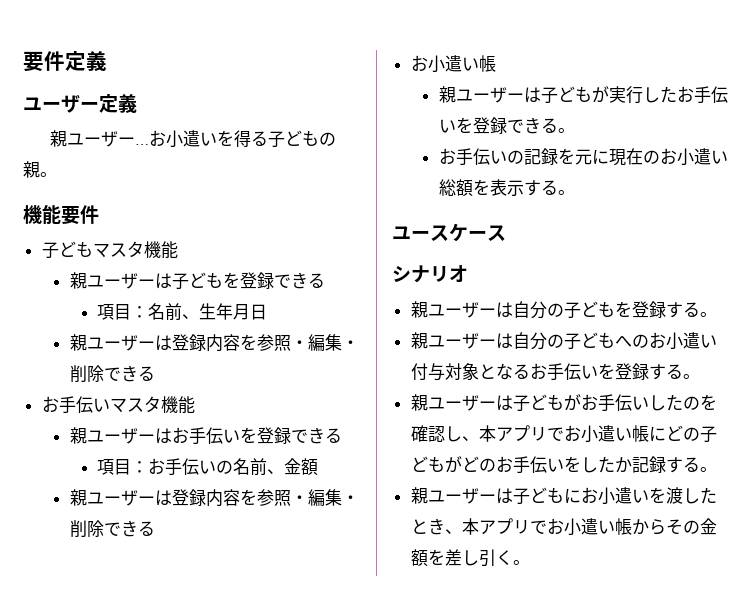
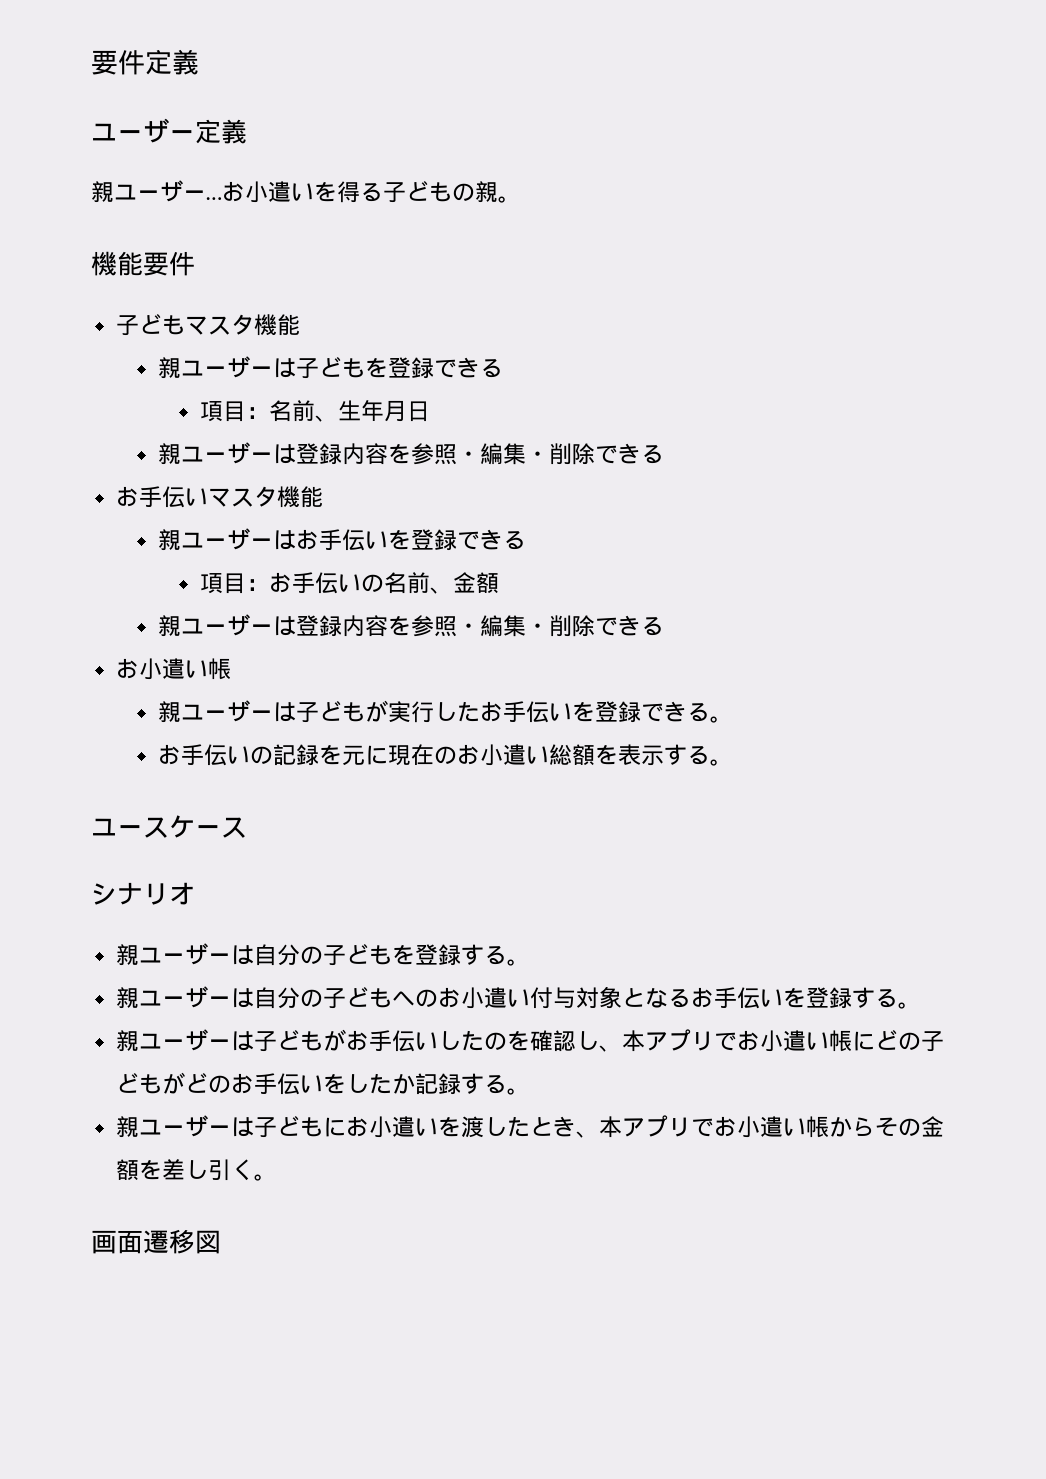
(530, 562) none -> [91,1229,221,1254] // 画面遷移図

